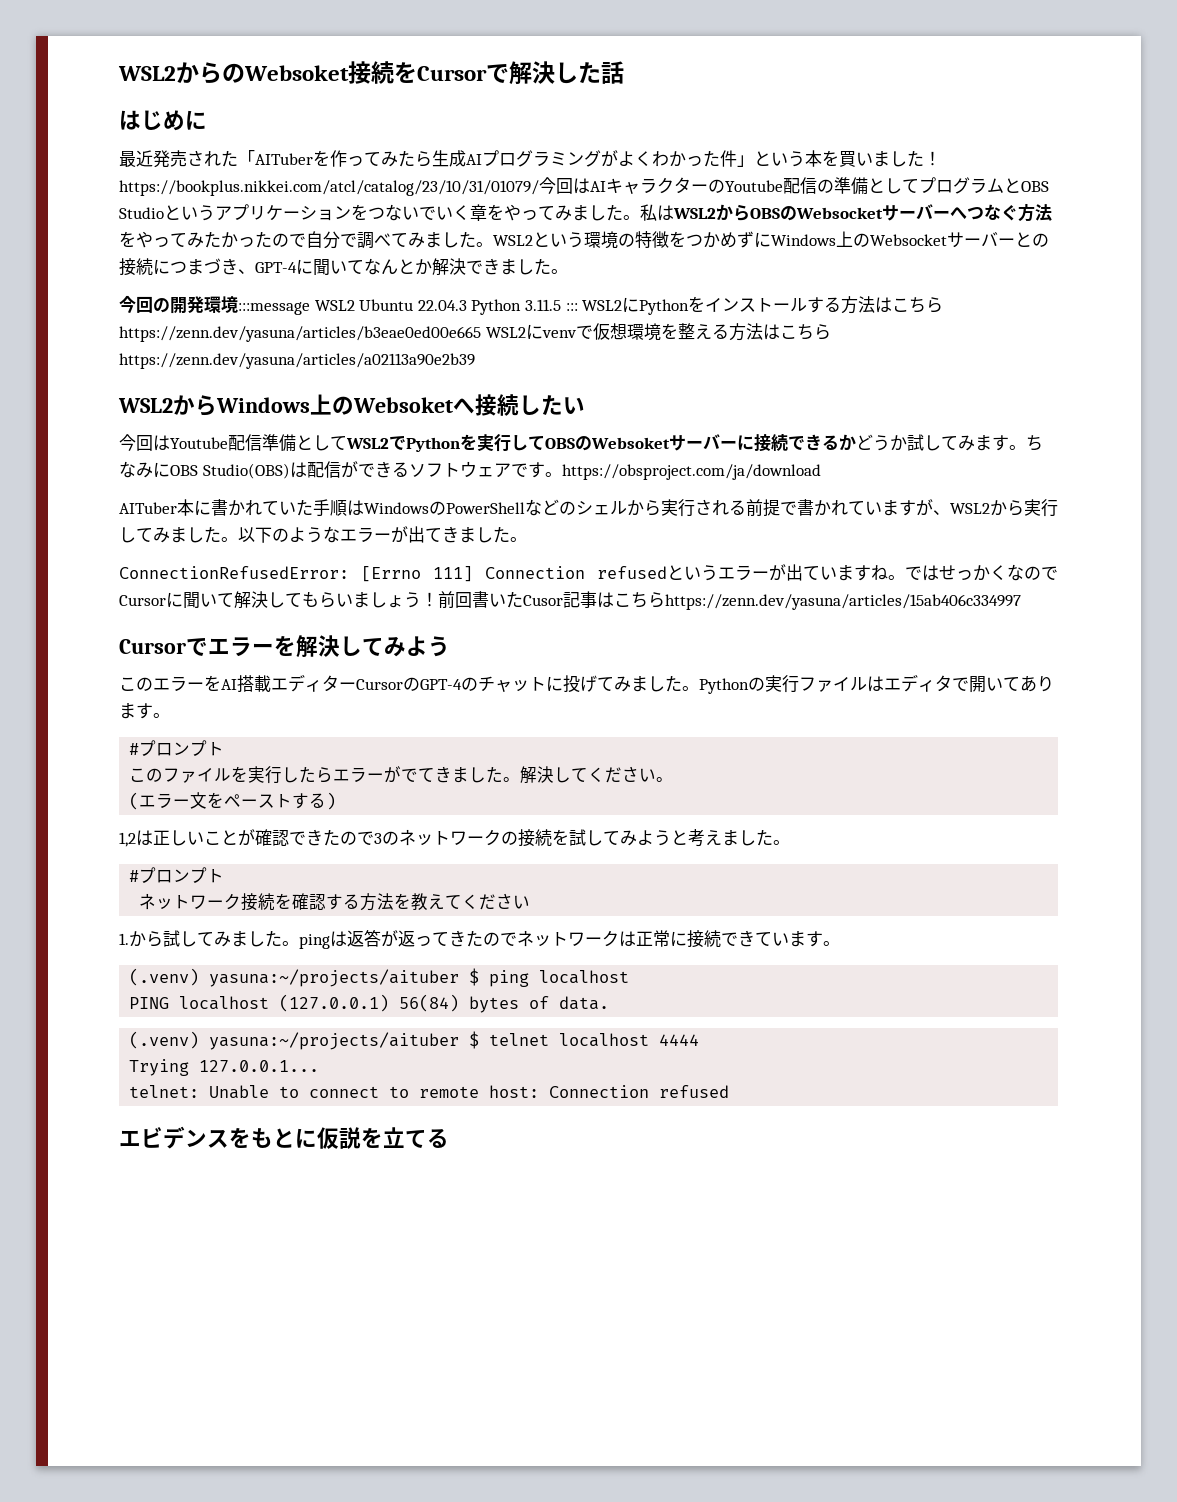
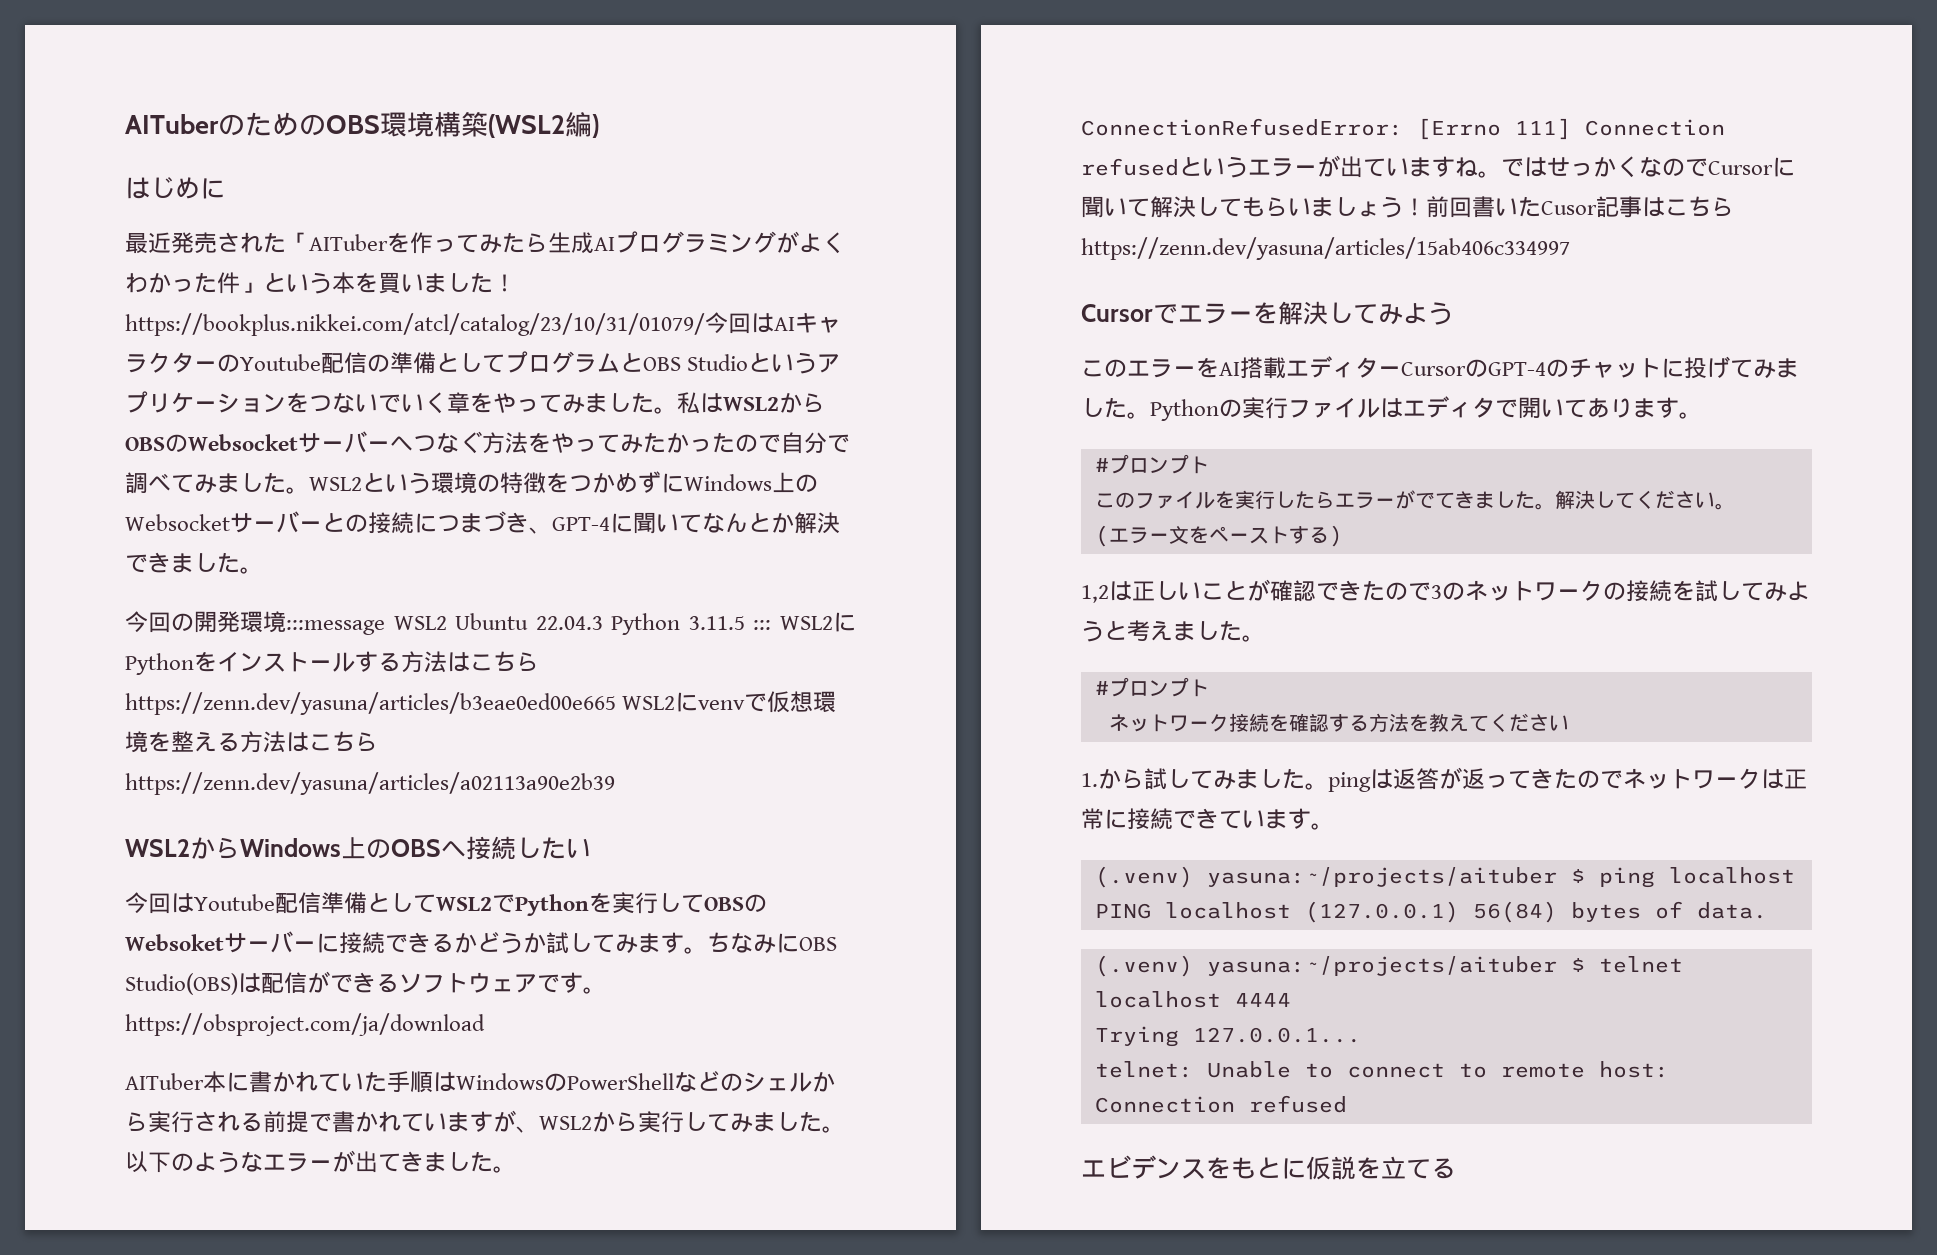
[118,61,624,85] WSL2からのWebsoket接続をCursorで解決した話 -> [125,111,599,138] AITuberのためのOBS環境構築(WSL2編)
[353,397,453,413] Websoket -> [391,839,441,857] OBS

